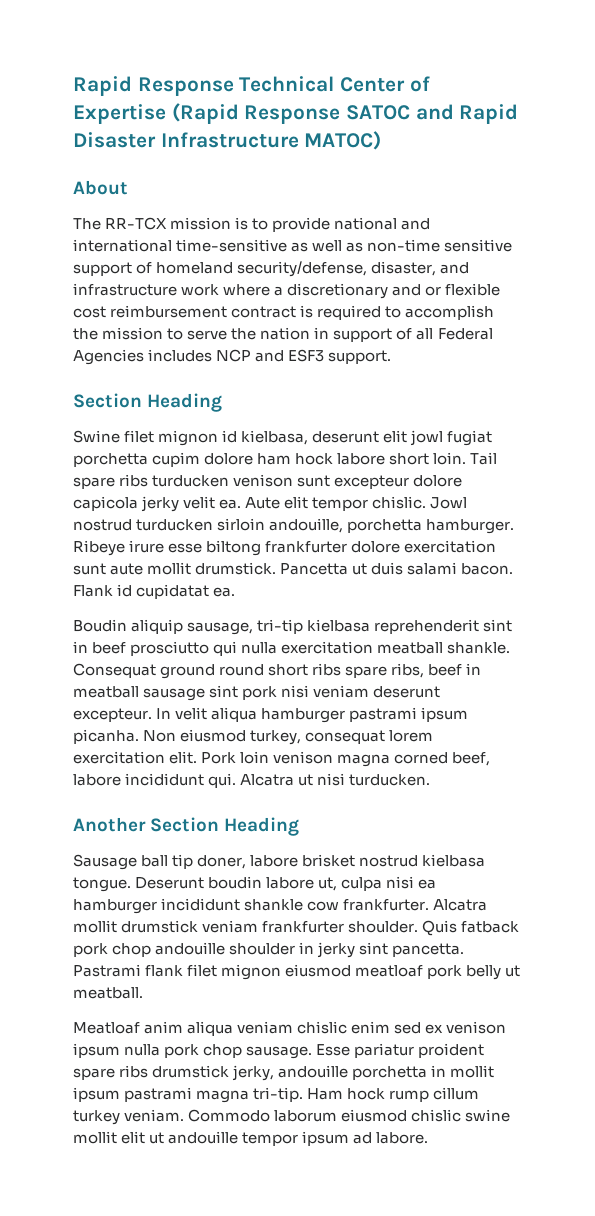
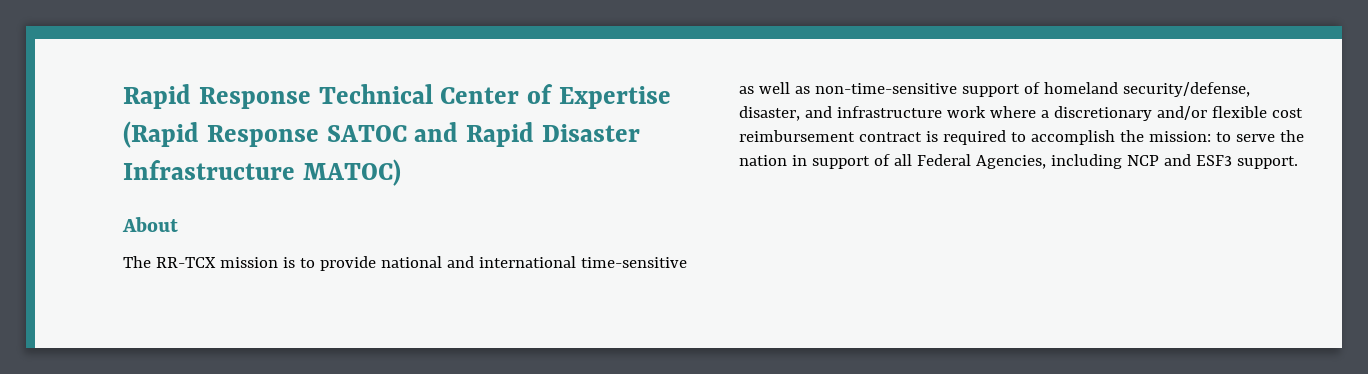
[367,239,513,252] non-time sensitive -> [814,83,957,94] non-time-sensitive
[392,284,442,296] and or -> [1156,106,1207,120] and/or
[102,327,164,340] mission -> [1148,131,1211,142] mission:
[73,349,213,365] Agencies includes -> [975,154,1122,169] Agencies, including
[73,393,223,412] [73,430,493,446] [73,452,498,467] [73,474,463,489] [73,496,468,512] [73,518,515,534] [73,540,497,556] [73,562,514,575] [73,584,236,599] [73,619,513,635] [73,641,511,656] [73,663,482,679] [73,685,441,701] [73,707,469,723] [73,729,434,745] [73,751,491,767] [73,773,431,788] [73,817,300,836] [73,854,486,870] [73,876,437,892] [73,898,488,914] [73,920,520,936] [73,942,465,958] [73,964,521,980] [73,987,143,999] [73,1021,507,1036] [73,1043,485,1059] [73,1065,495,1081] [73,1087,480,1103] [73,1109,511,1125] [73,1131,429,1146] // Section Heading // Swine filet mignon id kielbasa, deserunt elit jowl fugiat porchetta cupim dolore ham hock labore short loin. Tail spare ribs turducken venison sunt excepteur dolore capicola jerky velit ea. Aute elit tempor chislic. Jowl nostrud turducken sirloin andouille, porchetta hamburger. Ribeye irure esse biltong frankfurter dolore exercitation sunt aute mollit drumstick. Pancetta ut duis salami bacon. Flank id cupidatat ea. // Boudin aliquip sausage, tri-tip kielbasa reprehenderit sint in beef prosciutto qui nulla exercitation meatball shankle. Consequat ground round short ribs spare ribs, beef in meatball sausage sint pork nisi veniam deserunt excepteur. In velit aliqua hamburger pastrami ipsum picanha. Non eiusmod turkey, consequat lorem exercitation elit. Pork loin venison magna corned beef, labore incididunt qui. Alcatra ut nisi turducken. // Another Section Heading // Sausage ball tip doner, labore brisket nostrud kielbasa tongue. Deserunt boudin labore ut, culpa nisi ea hamburger incididunt shankle cow frankfurter. Alcatra mollit drumstick veniam frankfurter shoulder. Quis fatback pork chop andouille shoulder in jerky sint pancetta. Pastrami flank filet mignon eiusmod meatloaf pork belly ut meatball. // Meatloaf anim aliqua veniam chislic enim sed ex venison ipsum nulla pork chop sausage. Esse pariatur proident spare ribs drumstick jerky, andouille porchetta in mollit ipsum pastrami magna tri-tip. Ham hock rump cillum turkey veniam. Commodo laborum eiusmod chislic swine mollit elit ut andouille tempor ipsum ad labore. -> (1298, 162) none

